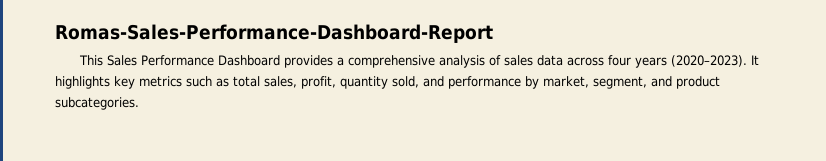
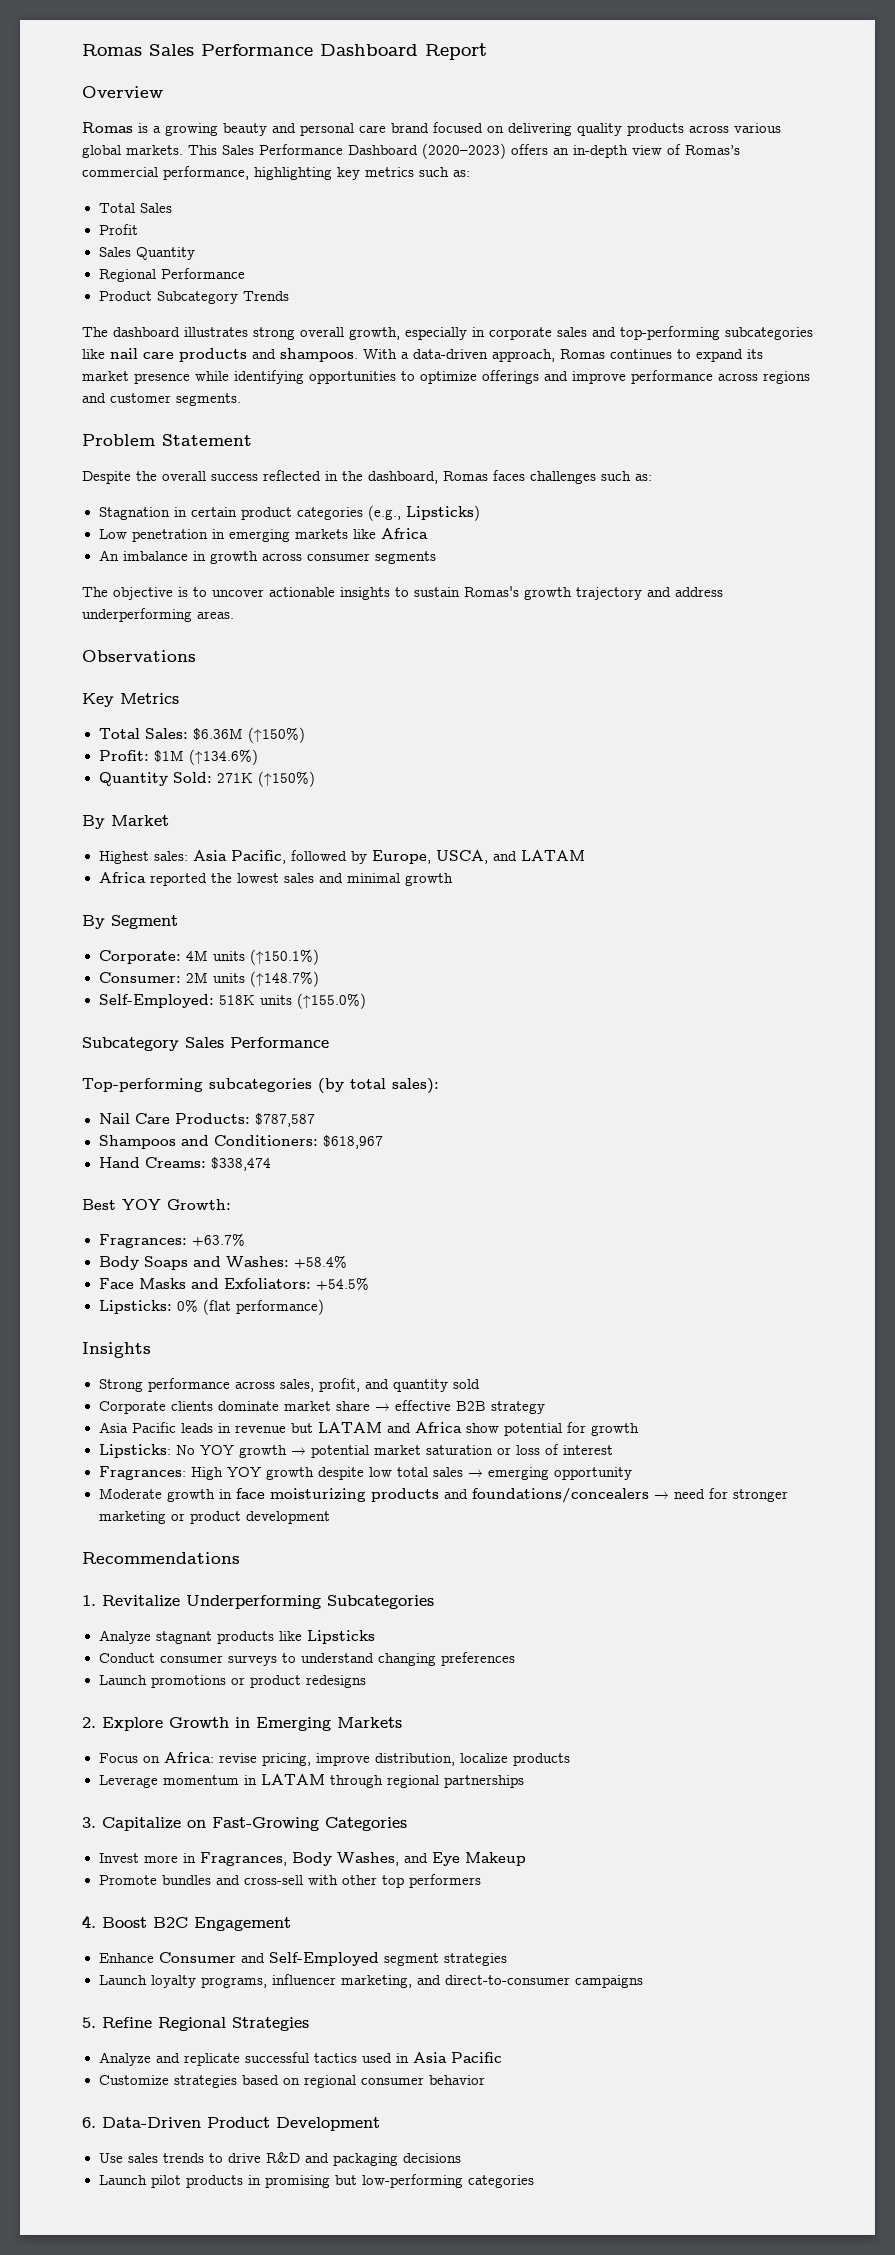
[55,24,493,43] [79,55,760,68] [55,76,720,89] [55,97,139,110] Romas-Sales-Performance-Dashboard-Report // This Sales Performance Dashboard provides a comprehensive analysis of sales data across four years (2020–2023). It highlights key metrics such as total sales, profit, quantity sold, and performance by market, segment, and product subcategories. -> [82,43,487,60] [82,86,163,98] [82,122,781,136] [82,143,740,159] [82,166,470,180] [98,203,172,213] [98,224,138,235] [98,247,195,260] [98,268,245,282] [98,291,289,304] [82,326,813,340] [82,348,763,362] [82,370,810,384] [82,393,241,406] [82,434,252,446] [82,470,652,484] [98,505,480,521] [98,528,428,542] [98,550,436,564] [82,586,723,600] [82,608,234,622] [82,650,196,662] [82,693,179,707] [98,727,305,743] [98,749,258,765] [98,771,315,787] [82,815,169,829] [98,850,585,864] [98,872,453,886] [82,915,178,929] [98,949,319,965] [98,971,319,987] [98,993,366,1009] [82,1037,329,1051] [82,1078,439,1094] [98,1113,315,1127] [98,1135,383,1149] [98,1157,271,1171] [82,1199,231,1210] [98,1233,245,1248] [98,1255,347,1270] [98,1277,369,1290] [98,1299,324,1315] [82,1342,151,1358] [98,1378,480,1392] [98,1400,545,1414] [98,1422,639,1436] [98,1444,613,1458] [98,1466,632,1480] [98,1488,788,1503] [98,1511,330,1524] [82,1552,240,1564] [82,1595,434,1609] [98,1630,375,1644] [98,1652,515,1666] [98,1675,366,1688] [82,1717,402,1731] [98,1752,570,1766] [98,1774,524,1788] [82,1817,407,1831] [98,1852,526,1866] [98,1874,481,1888] [82,1915,291,1931] [98,1952,507,1966] [98,1974,643,1988] [82,2017,309,2031] [98,2052,502,2066] [98,2075,485,2088] [82,2117,380,2131] [98,2152,461,2166] [98,2174,534,2188] Romas Sales Performance Dashboard Report // Overview // Romas is a growing beauty and personal care brand focused on delivering quality products across various global markets. This Sales Performance Dashboard (2020–2023) offers an in-depth view of Romas’s commercial performance, highlighting key metrics such as: // Total Sales // Profit // Sales Quantity // Regional Performance // Product Subcategory Trends // The dashboard illustrates strong overall growth, especially in corporate sales and top-performing subcategories like nail care products and shampoos. With a data-driven approach, Romas continues to expand its market presence while identifying opportunities to optimize offerings and improve performance across regions and customer segments. // Problem Statement // Despite the overall success reflected in the dashboard, Romas faces challenges such as: // Stagnation in certain product categories (e.g., Lipsticks) // Low penetration in emerging markets like Africa // An imbalance in growth across consumer segments // The objective is to uncover actionable insights to sustain Romas's growth trajectory and address underperforming areas. // Observations // Key Metrics // Total Sales: $6.36M (↑150%) // Profit: $1M (↑134.6%) // Quantity Sold: 271K (↑150%) // By Market // Highest sales: Asia Pacific, followed by Europe, USCA, and LATAM // Africa reported the lowest sales and minimal growth // By Segment // Corporate: 4M units (↑150.1%) // Consumer: 2M units (↑148.7%) // Self-Employed: 518K units (↑155.0%) // Subcategory Sales Performance // Top-performing subcategories (by total sales): // Nail Care Products: $787,587 // Shampoos and Conditioners: $618,967 // Hand Creams: $338,474 // Best YOY Growth: // Fragrances: +63.7% // Body Soaps and Washes: +58.4% // Face Masks and Exfoliators: +54.5% // Lipsticks: 0% (flat performance) // Insights // Strong performance across sales, profit, and quantity sold // Corporate clients dominate market share → effective B2B strategy // Asia Pacific leads in revenue but LATAM and Africa show potential for growth // Lipsticks: No YOY growth → potential market saturation or loss of interest // Fragrances: High YOY growth despite low total sales → emerging opportunity // Moderate growth in face moisturizing products and foundations/concealers → need for stronger marketing or product development // Recommendations // 1. Revitalize Underperforming Subcategories // Analyze stagnant products like Lipsticks // Conduct consumer surveys to understand changing preferences // Launch promotions or product redesigns // 2. Explore Growth in Emerging Markets // Focus on Africa: revise pricing, improve distribution, localize products // Leverage momentum in LATAM through regional partnerships // 3. Capitalize on Fast-Growing Categories // Invest more in Fragrances, Body Washes, and Eye Makeup // Promote bundles and cross-sell with other top performers // 4. Boost B2C Engagement // Enhance Consumer and Self-Employed segment strategies // Launch loyalty programs, influencer marketing, and direct-to-consumer campaigns // 5. Refine Regional Strategies // Analyze and replicate successful tactics used in Asia Pacific // Customize strategies based on regional consumer behavior // 6. Data-Driven Product Development // Use sales trends to drive R&D and packaging decisions // Launch pilot products in promising but low-performing categories

